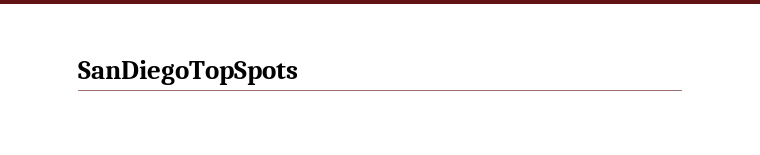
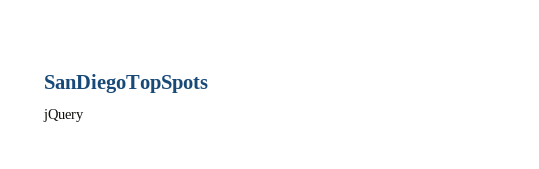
(298, 72) none -> [43,109,84,122] // jQuery

